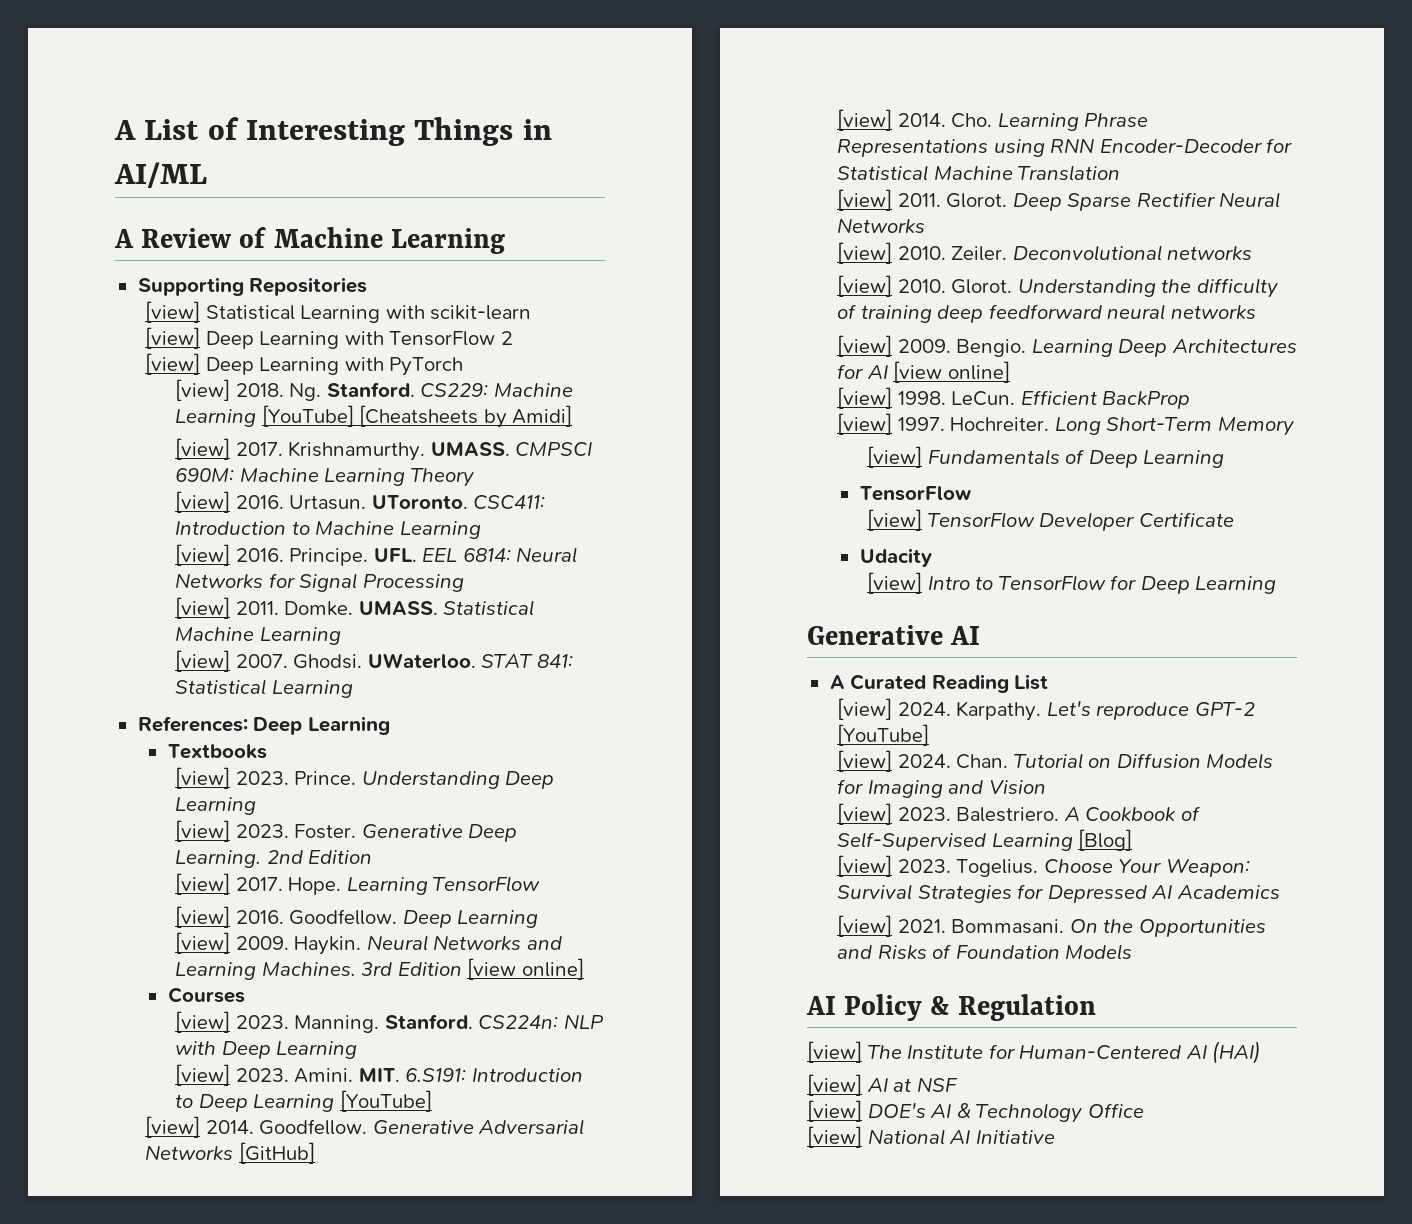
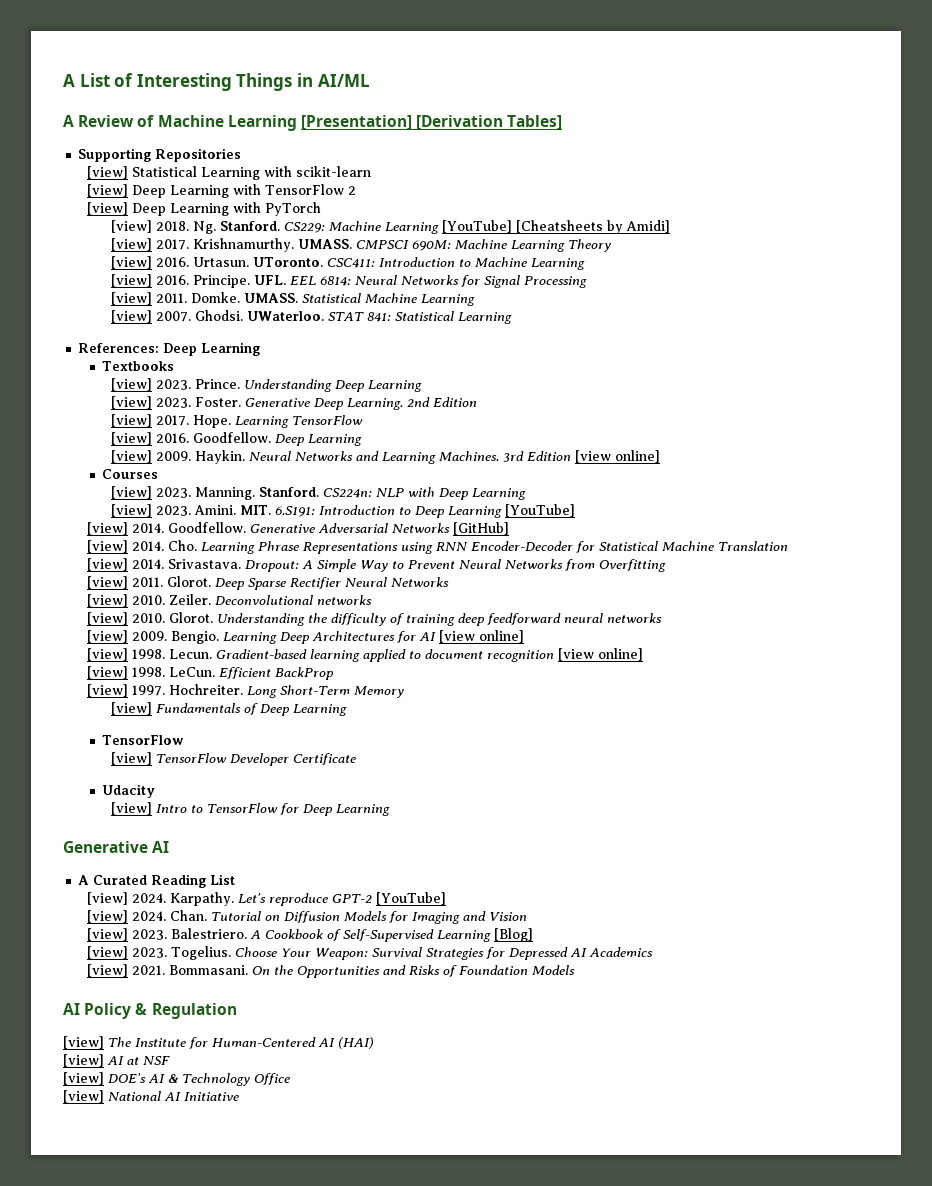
(505, 241) none -> [300,115,563,130] [Presentation] [Derivation Tables]
(1121, 173) none -> [86,558,666,572] // [view] 2014. Srivastava. Dropout: A Simple Way to Prevent Neural Networks from Overfitting
(1010, 372) none -> [86,648,643,662] // [view] 1998. Lecun. Gradient-based learning applied to document recognition [view online]

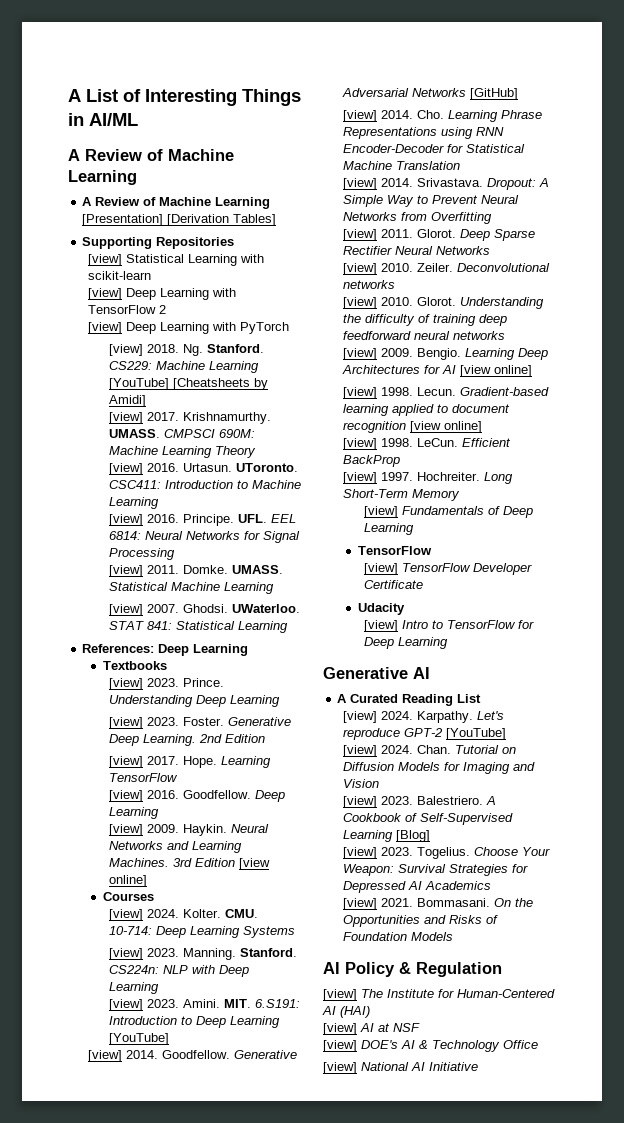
(297, 123) none -> [82,197,271,209] // A Review of Machine Learning
(159, 474) none -> [108,909,258,921] [108,926,295,938] // [view] 2024. Kolter. CMU. 10-714: Deep Learning Systems

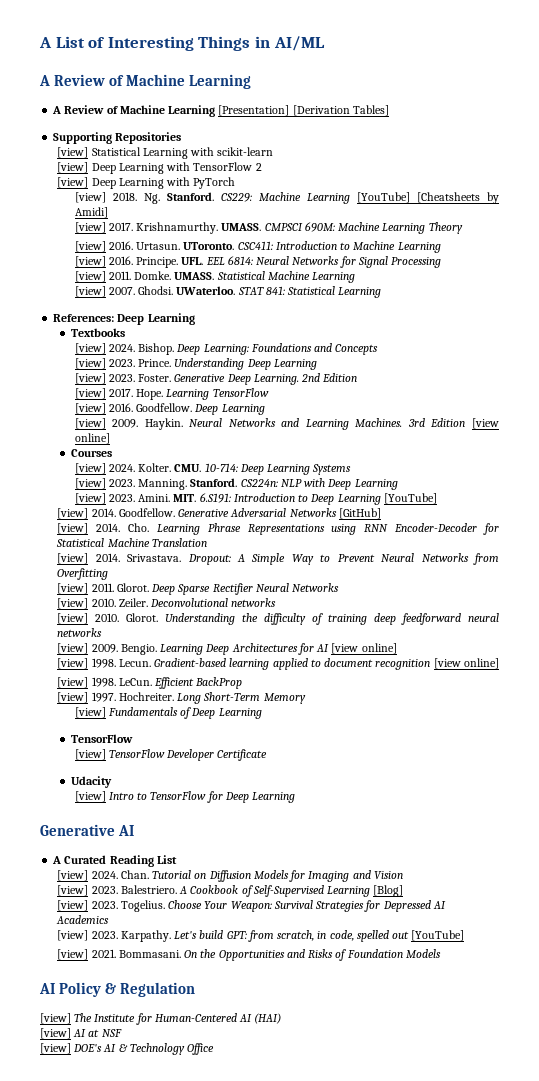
(167, 665) none -> [74,343,379,355] // [view] 2024. Bishop. Deep Learning: Foundations and Concepts
[343,711,505,723] [343,728,507,740] // [view] 2024. Karpathy. Let's reproduce GPT-2 [YouTube] -> (177, 859) none
(492, 885) none -> [57,930,465,942] // [view] 2023. Karpathy. Let's build GPT: from scratch, in code, spelled out [YouTube]
[323,1062,478,1074] // [view] National AI Initiative -> (215, 1049) none

